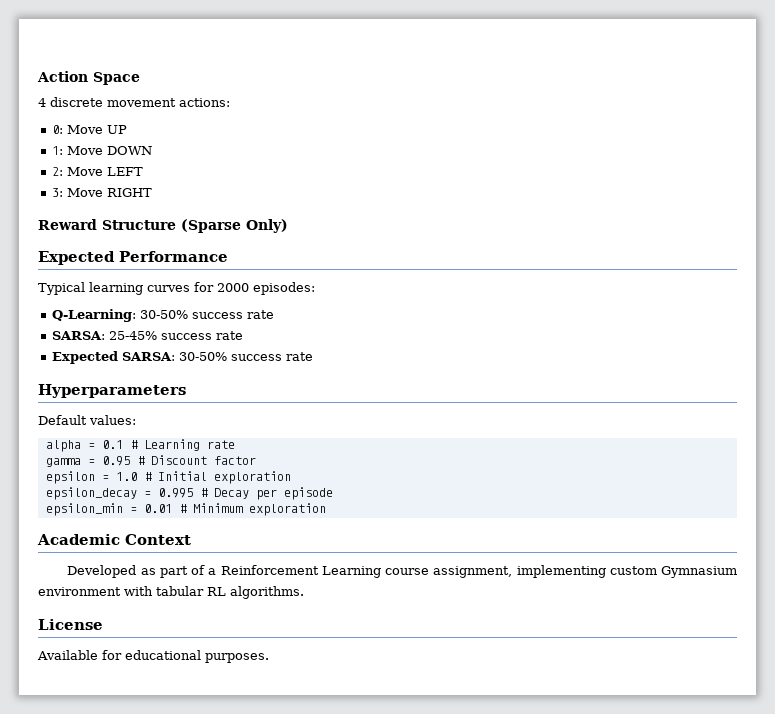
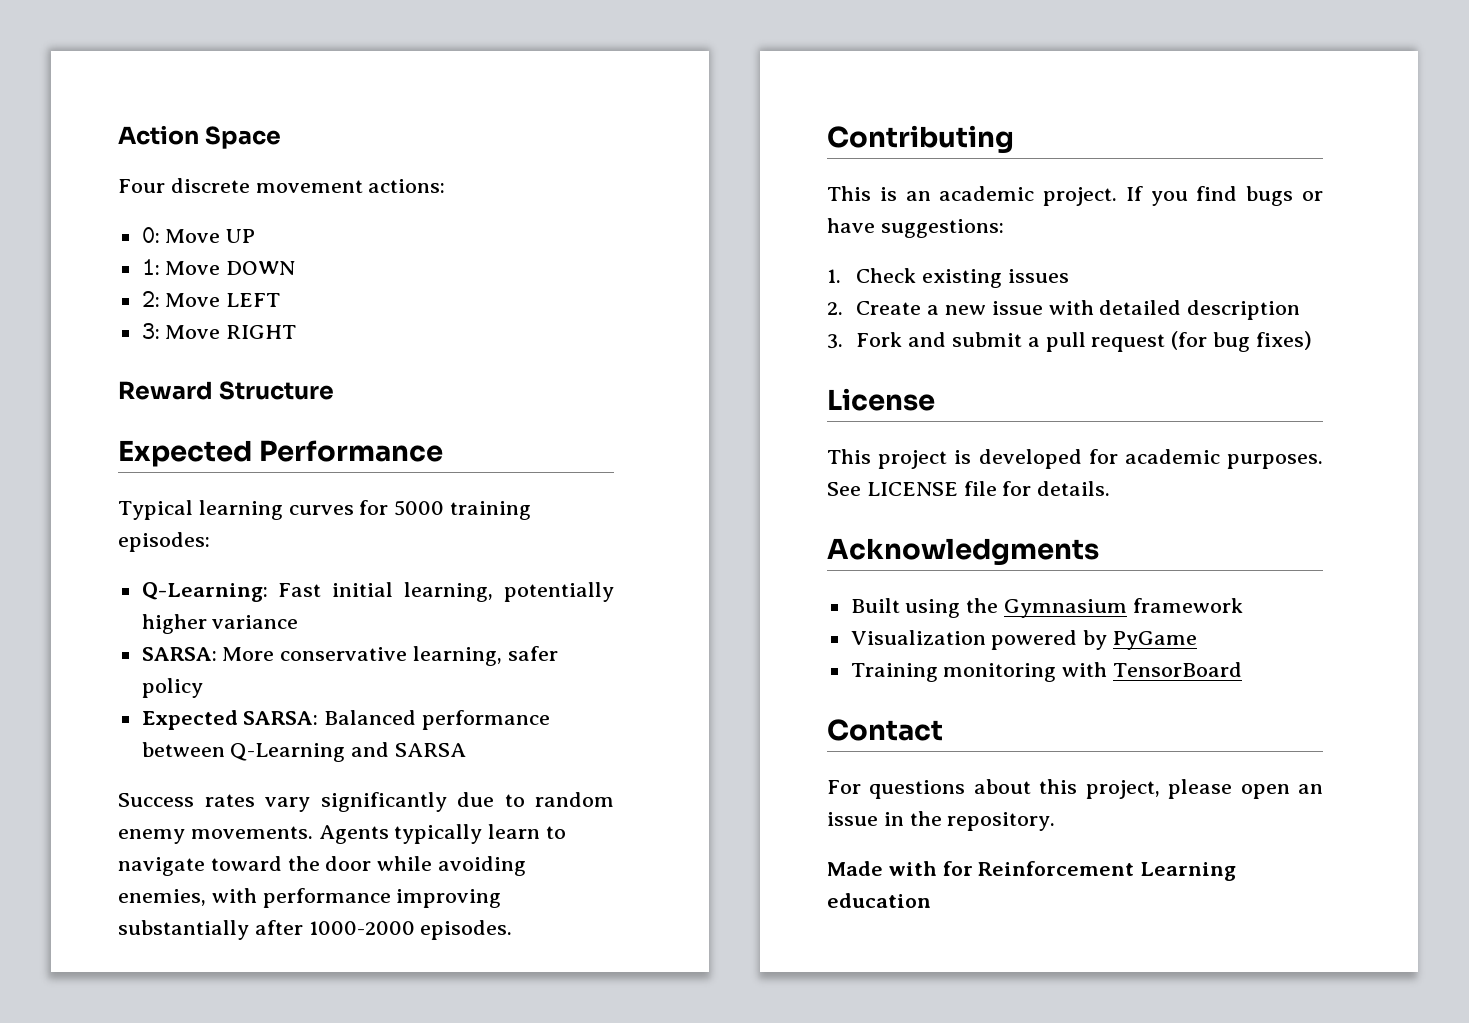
[38,98,46,107] 4 -> [118,179,165,193] Four
[181,219,288,233] (Sparse Only) -> (335, 390) none
[217,283,249,292] 2000 -> [394,500,532,520] 5000 training
[140,310,275,319] [52,331,244,340] [52,351,314,364] [38,384,186,398] [38,415,136,425] [45,439,235,452] [45,455,256,467] [45,471,291,484] [45,487,333,500] [45,503,326,516] [37,534,191,545] [67,565,737,578] [38,586,304,599] [38,619,103,630] [37,650,269,663] 30-50% success rate // SARSA: 25-45% success rate // Expected SARSA: 30-50% success rate // Hyperparameters // Default values: // alpha = 0.1 # Learning rate // gamma = 0.95 # Discount factor // epsilon = 1.0 # Initial exploration // epsilon_decay = 0.995 # Decay per episode // epsilon_min = 0.01 # Minimum exploration // Academic Context // Developed as part of a Reinforcement Learning course assignment, implementing custom Gymnasium environment with tabular RL algorithms. // License // Available for educational purposes. -> [278,582,614,602] [141,614,299,634] [141,646,558,666] [141,678,203,698] [141,710,551,730] [141,742,467,762] [118,792,614,812] [118,824,567,844] [118,856,527,876] [118,888,502,908] [118,920,513,940] [827,125,1014,153] [827,186,1323,206] [827,218,1004,238] [827,268,1069,288] [827,300,1301,320] [827,331,1312,352] [827,388,935,411] [827,449,1323,469] [827,481,1111,496] [827,538,1099,565] [850,598,1243,618] [850,630,1198,650] [850,662,1243,682] [827,719,943,741] [827,779,1323,799] [827,811,1056,831] [827,861,1237,881] [827,893,931,908] Fast initial learning, potentially higher variance // SARSA: More conservative learning, safer policy // Expected SARSA: Balanced performance between Q-Learning and SARSA // Success rates vary significantly due to random enemy movements. Agents typically learn to navigate toward the door while avoiding enemies, with performance improving substantially after 1000-2000 episodes. // Contributing // This is an academic project. If you find bugs or have suggestions: // 1. Check existing issues // 2. Create a new issue with detailed description // 3. Fork and submit a pull request (for bug fixes) // License // This project is developed for academic purposes. See LICENSE file for details. // Acknowledgments // Built using the Gymnasium framework // Visualization powered by PyGame // Training monitoring with TensorBoard // Contact // For questions about this project, please open an issue in the repository. // Made with for Reinforcement Learning education

